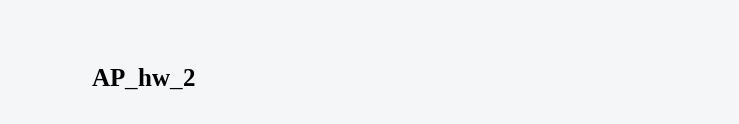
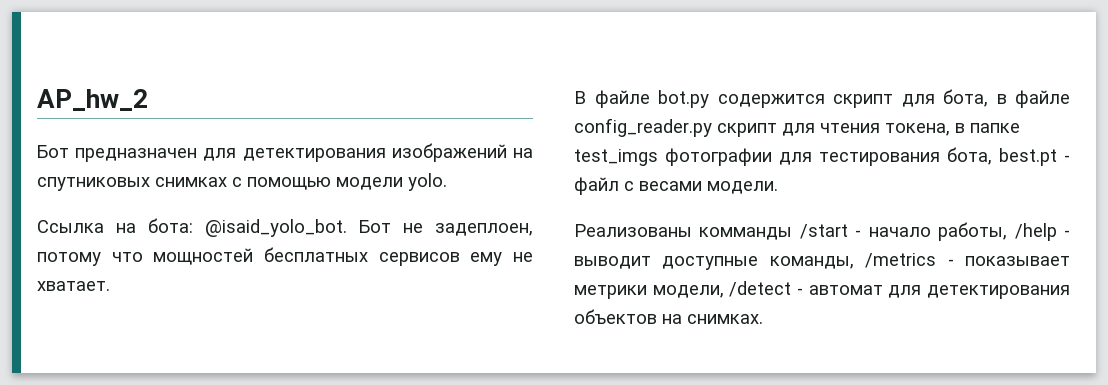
(196, 79) none -> [37,143,533,162] [37,173,447,191] [37,218,533,237] [37,247,533,266] [37,281,110,291] [574,89,1070,108] [574,118,1020,137] [574,147,1070,166] [574,177,778,195] [574,222,1070,241] [574,253,1070,270] [574,281,1070,299] [574,309,763,324] // Бот предназначен для детектирования изображений на спутниковых снимках с помощью модели yolo. // Ссылка на бота: @isaid_yolo_bot. Бот не задеплоен, потому что мощностей бесплатных сервисов ему не хватает. // В файле bot.py содержится скрипт для бота, в файле config_reader.py скрипт для чтения токена, в папке test_imgs фотографии для тестирования бота, best.pt - файл с весами модели. // Реализованы комманды /start - начало работы, /help - выводит доступные команды, /metrics - показывает метрики модели, /detect - автомат для детектирования объектов на снимках.

